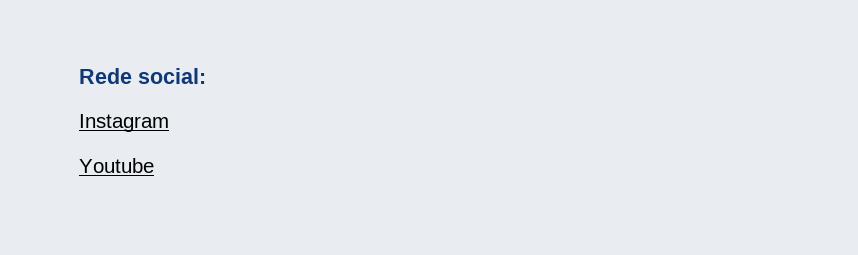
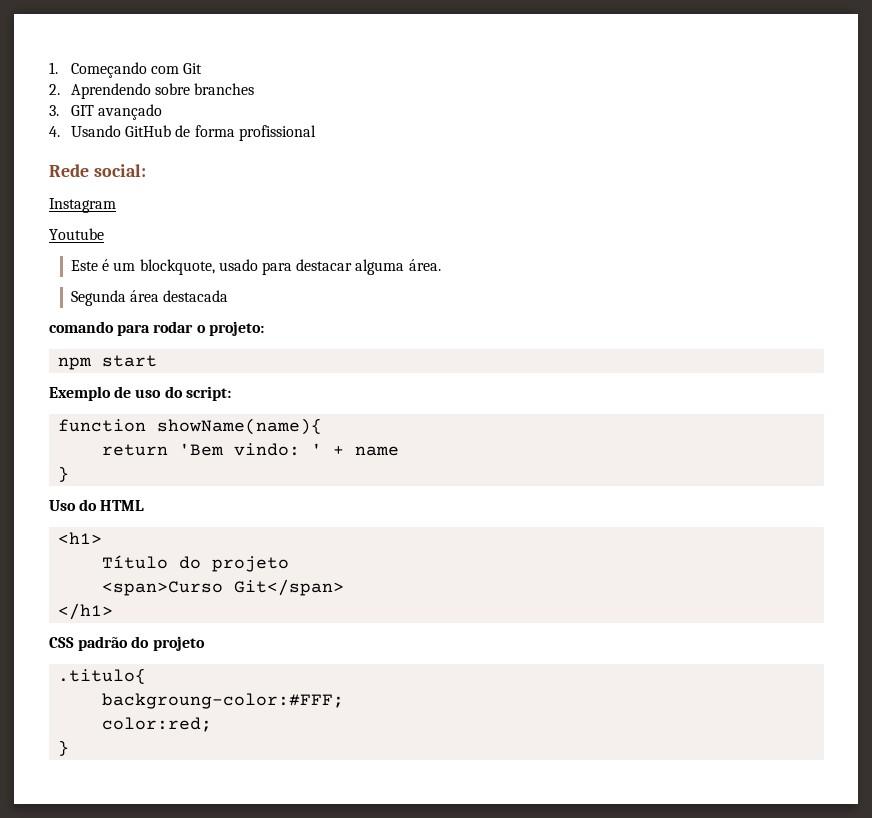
[79,68,206,84] [79,114,169,132] [79,158,154,173] Rede social: // Instagram // Youtube -> [49,62,203,78] [49,83,255,99] [49,104,163,120] [49,125,316,141] [49,164,146,177] [49,198,116,213] [49,228,104,240] [71,259,441,275] [71,290,229,306] [49,321,264,336] [58,355,158,370] [49,386,231,401] [58,418,323,435] [102,443,400,456] [58,466,70,482] [49,499,145,511] [58,532,103,544] [102,555,290,572] [102,579,345,596] [58,603,114,620] [49,636,205,651] [58,668,147,684] [102,693,345,709] [102,717,213,732] [58,740,70,756] 1. Começando com Git // 2. Aprendendo sobre branches // 3. GIT avançado // 4. Usando GitHub de forma profissional // Rede social: // Instagram // Youtube // Este é um blockquote, usado para destacar alguma área. // Segunda área destacada // comando para rodar o projeto: // npm start // Exemplo de uso do script: // function showName(name){ // return 'Bem vindo: ' + name // } // Uso do HTML // <h1> // Título do projeto // <span>Curso Git</span> // </h1> // CSS padrão do projeto // .titulo{ // backgroung-color:#FFF; // color:red; // }

